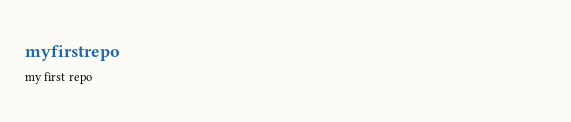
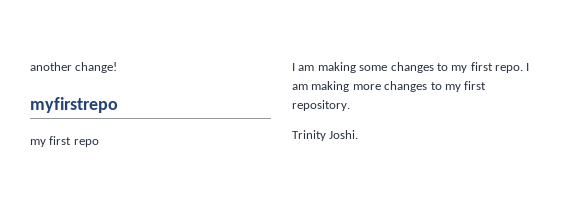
(25, 53) none -> [30,62,118,73] another change! //
(92, 79) none -> [292,62,530,73] [292,81,487,92] [292,100,350,111] [292,130,359,141] // I am making some changes to my first repo. I am making more changes to my first repository. // Trinity Joshi.

